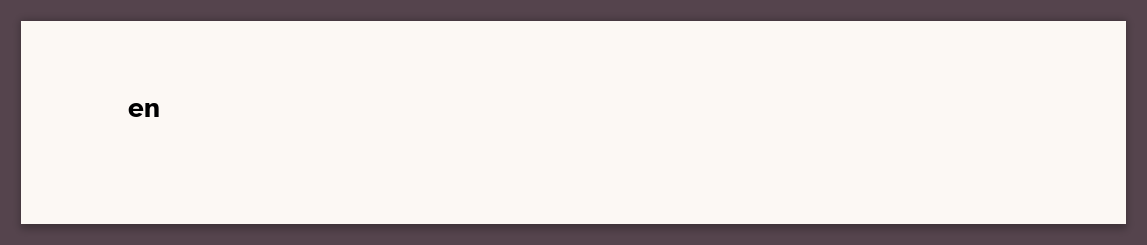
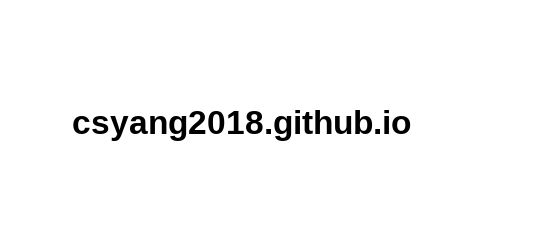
[128,103,160,117] en -> [72,110,411,141] csyang2018.github.io

